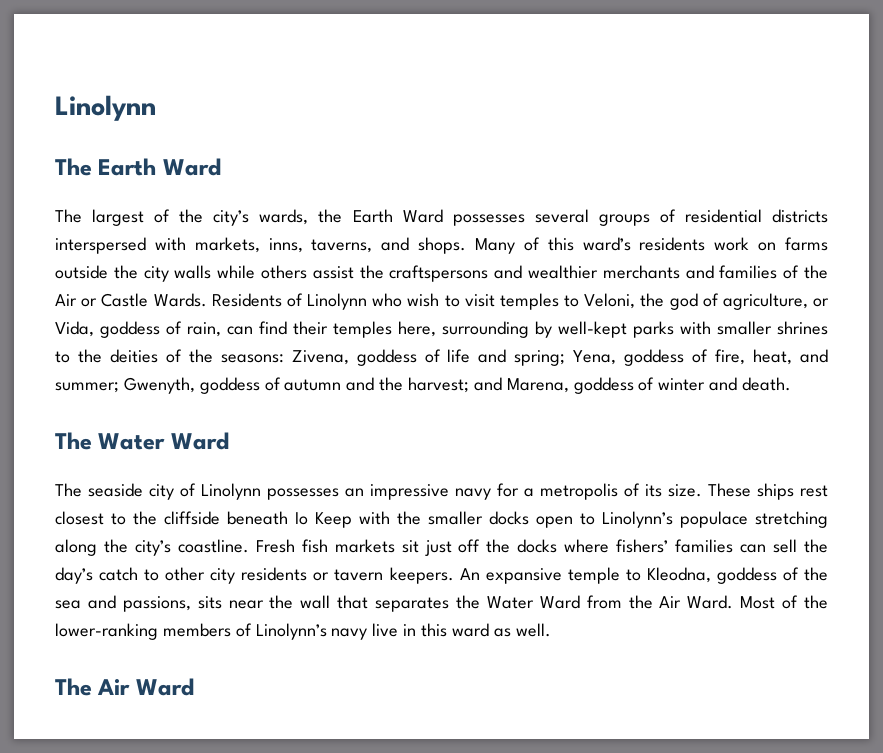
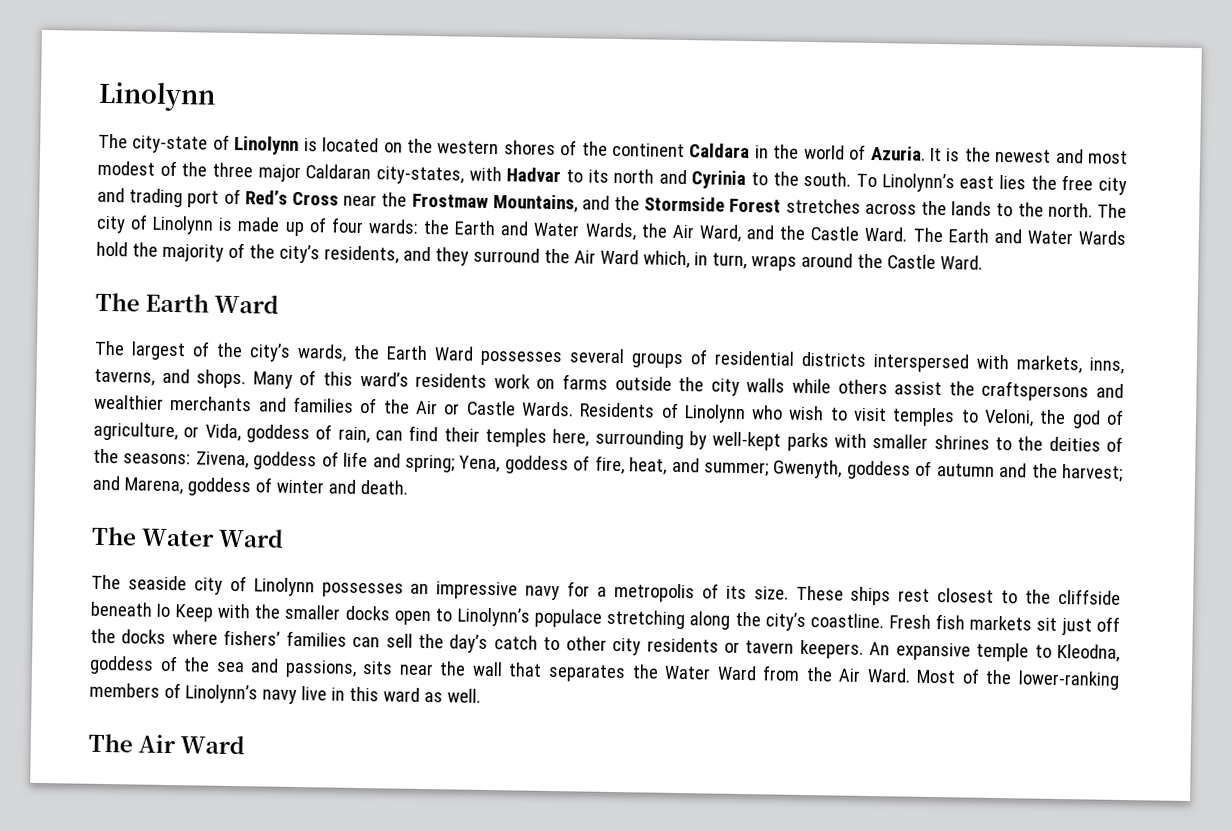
[55,95,156,121] Linolynn -> [98,81,216,112] [98,133,1128,164] [97,160,1128,196] [97,187,1127,218] [96,214,1126,245] [96,241,983,271] Linolynn // The city-state of Linolynn is located on the western shores of the continent Caldara in the world of Azuria. It is the newest and most modest of the three major Caldaran city-states, with Hadvar to its north and Cyrinia to the south. To Linolynn’s east lies the free city and trading port of Red’s Cross near the Frostmaw Mountains, and the Stormside Forest stretches across the lands to the north. The city of Linolynn is made up of four wards: the Earth and Water Wards, the Air Ward, and the Castle Ward. The Earth and Water Wards hold the majority of the city’s residents, and they surround the Air Ward which, in turn, wraps around the Castle Ward.

